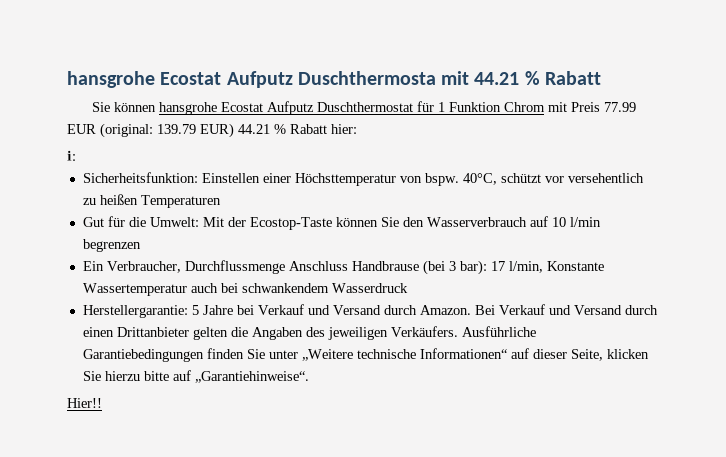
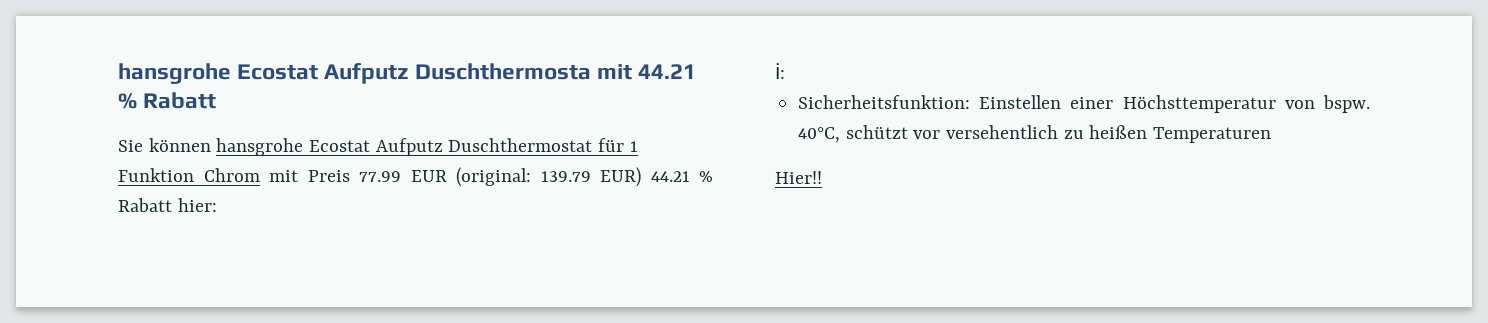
[82,216,601,230] [82,239,141,252] [82,260,604,275] [82,283,408,296] [82,304,658,318] [82,326,536,340] [82,348,649,362] [82,370,309,383] // Gut für die Umwelt: Mit der Ecostop-Taste können Sie den Wasserverbrauch auf 10 l/min begrenzen // Ein Verbraucher, Durchflussmenge Anschluss Handbrause (bei 3 bar): 17 l/min, Konstante Wassertemperatur auch bei schwankendem Wasserdruck // Herstellergarantie: 5 Jahre bei Verkauf und Versand durch Amazon. Bei Verkauf und Versand durch einen Drittanbieter gelten die Angaben des jeweiligen Verkäufers. Ausführliche Garantiebedingungen finden Sie unter „Weitere technische Informationen“ auf dieser Seite, klicken Sie hierzu bitte auf „Garantiehinweise“. -> (1272, 135) none

